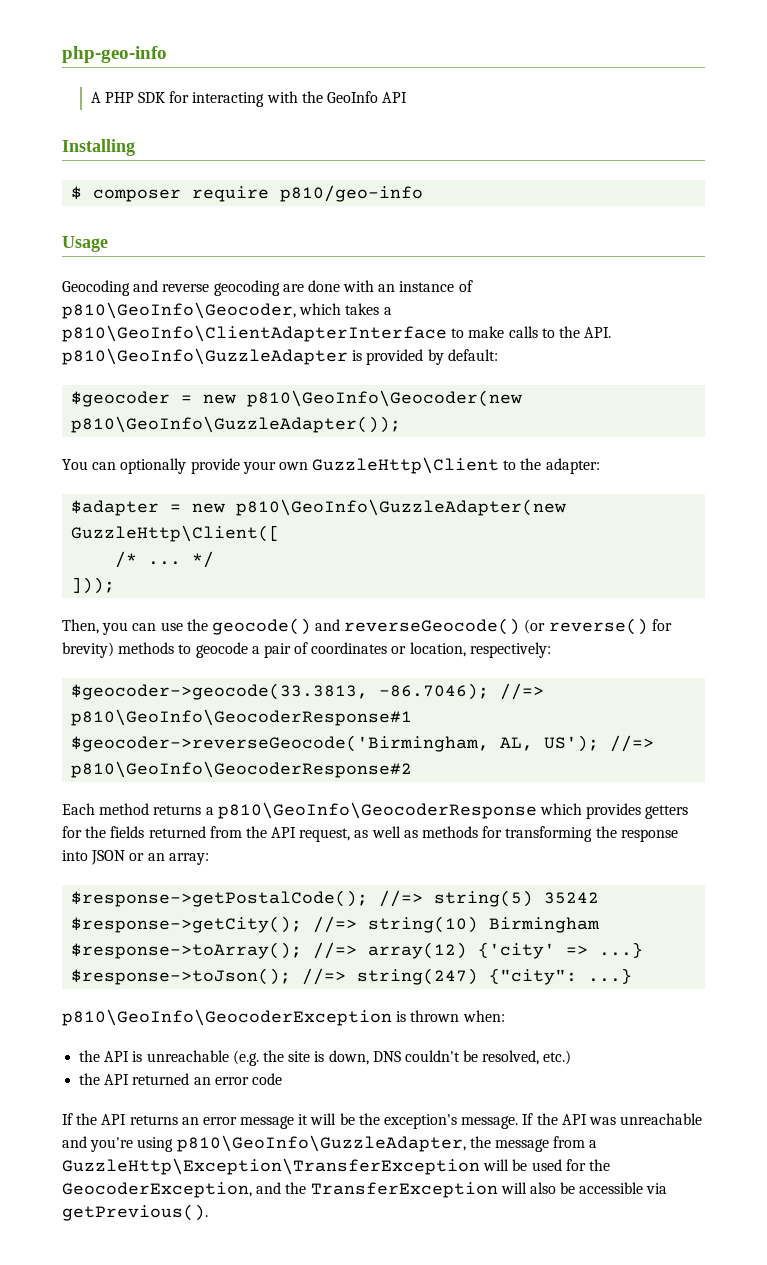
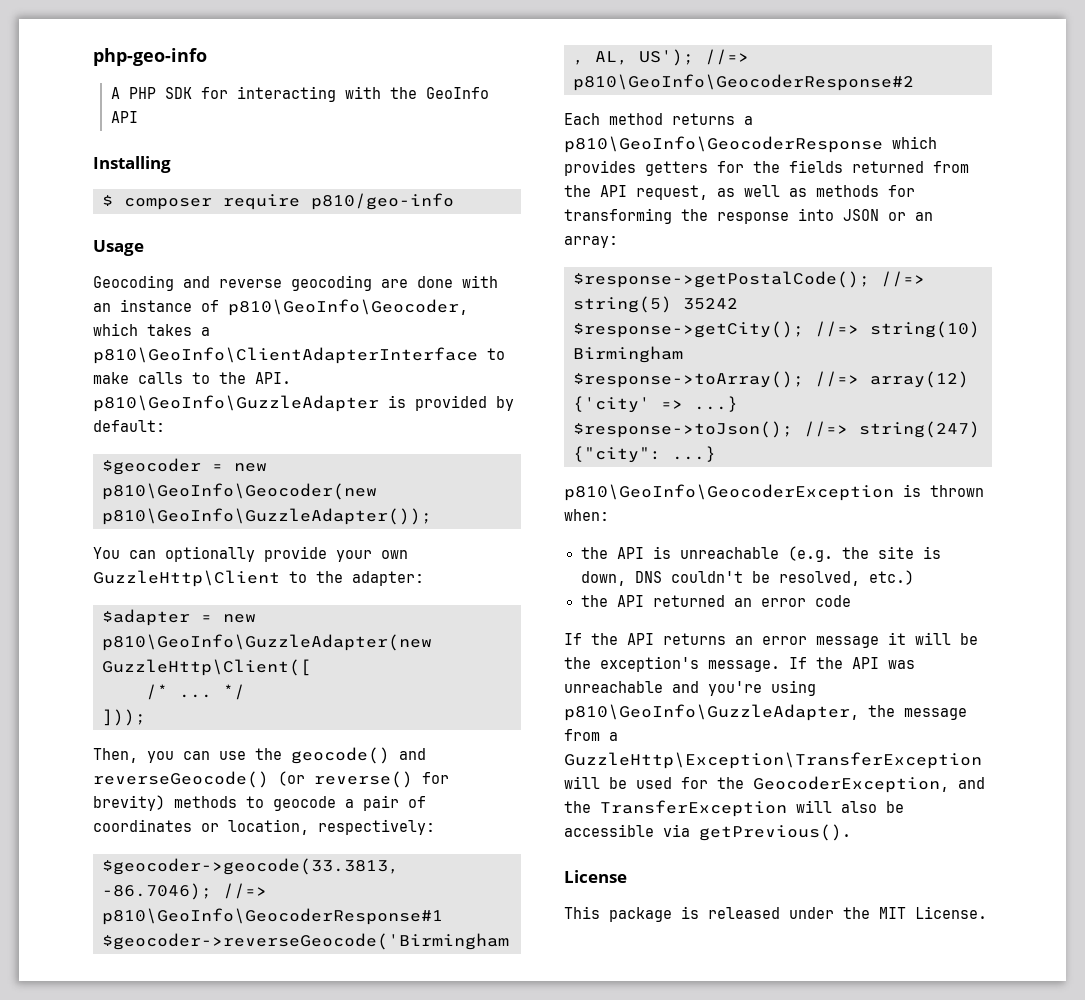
(208, 1212) none -> [564,870,627,883] [564,906,987,922] // License // This package is released under the MIT License.

